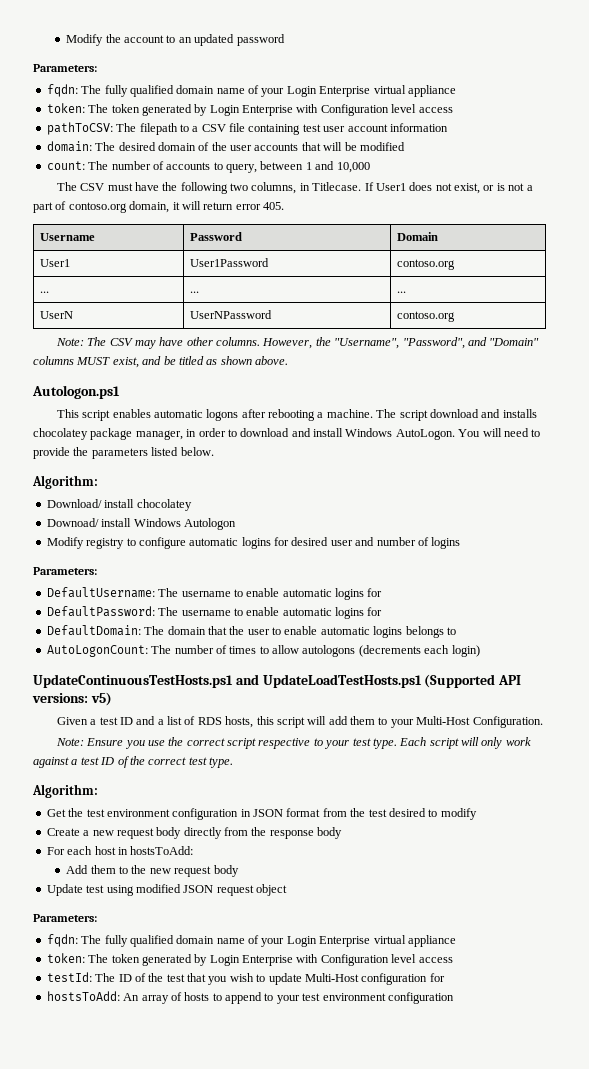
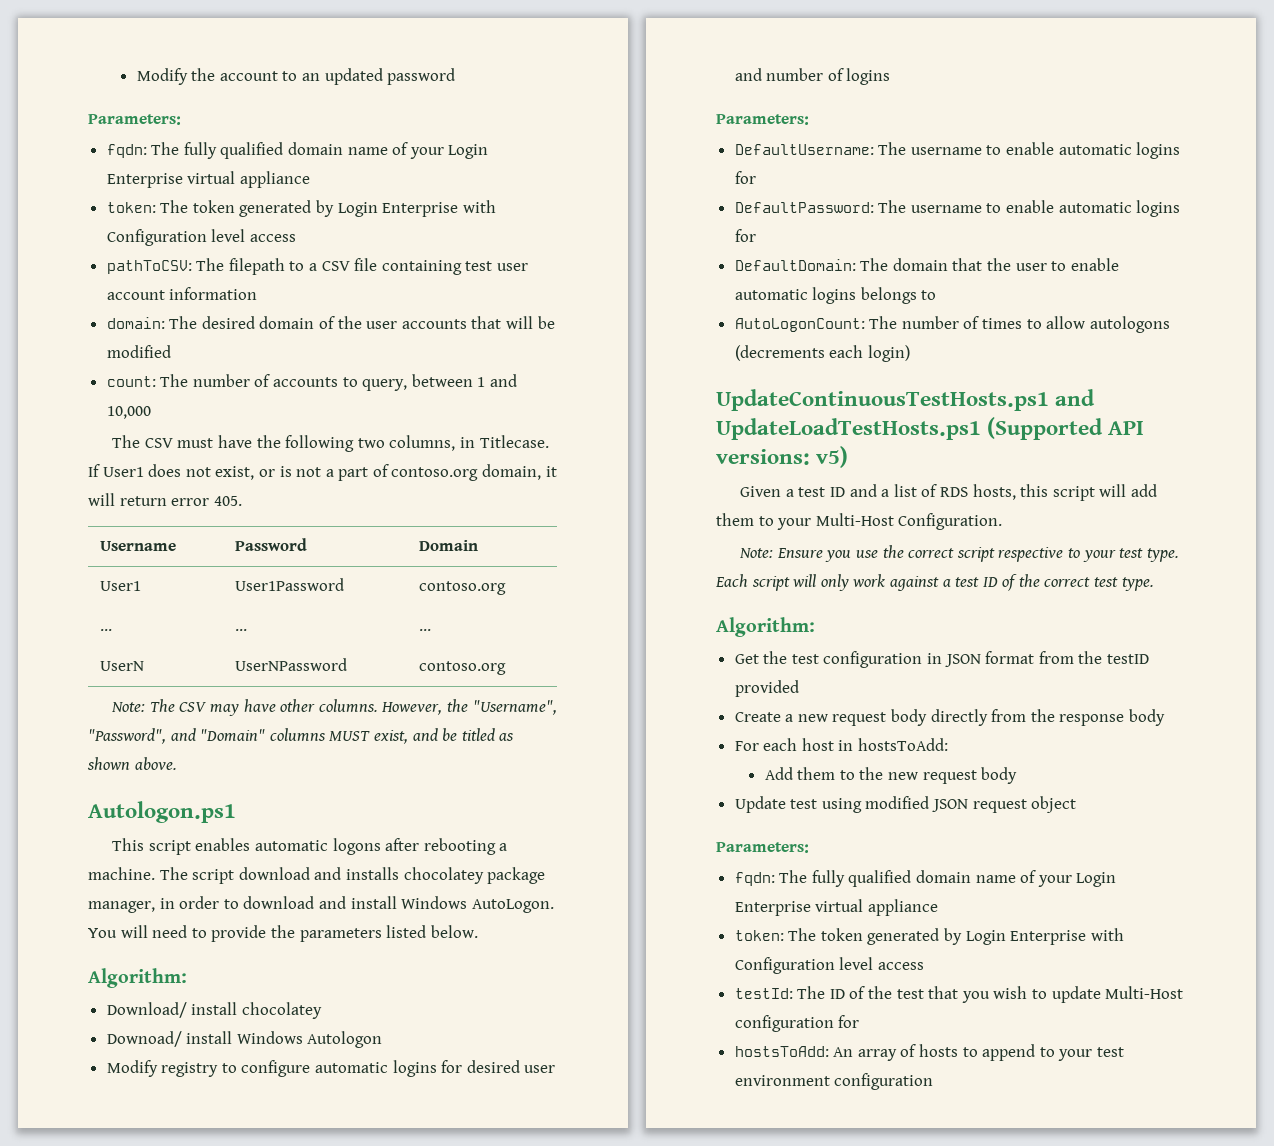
[106,809,170,817] environment -> (819, 659) none
[368,808,477,820] test desired to modify -> [1107,654,1150,664] [734,680,799,697] testID provided

